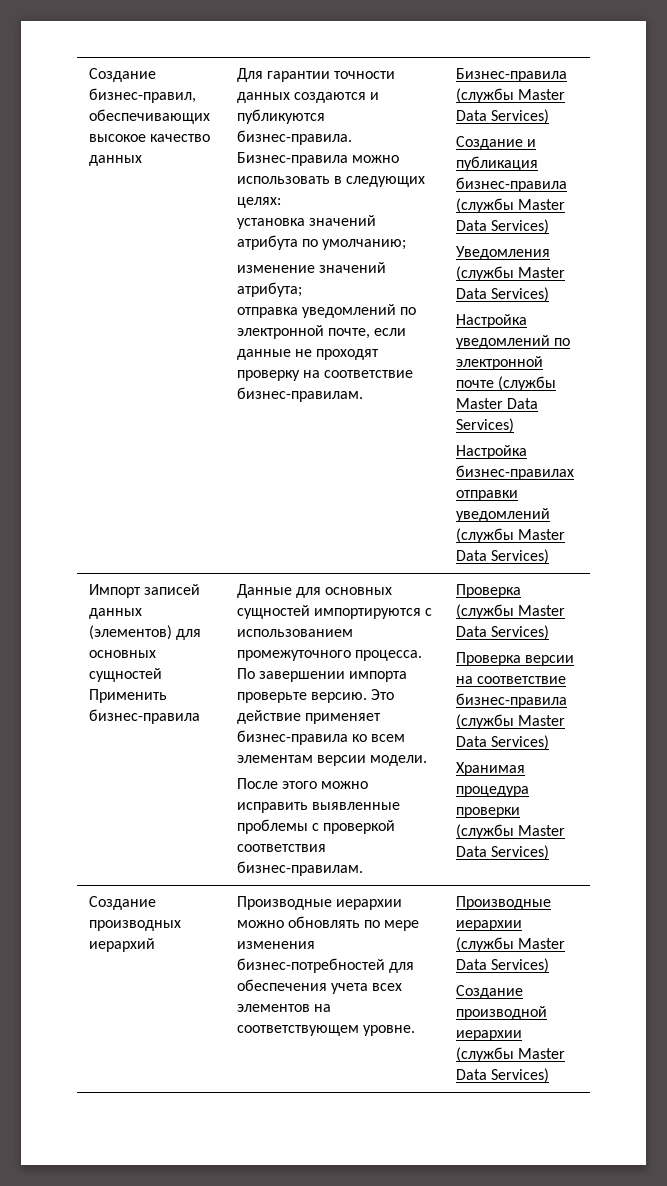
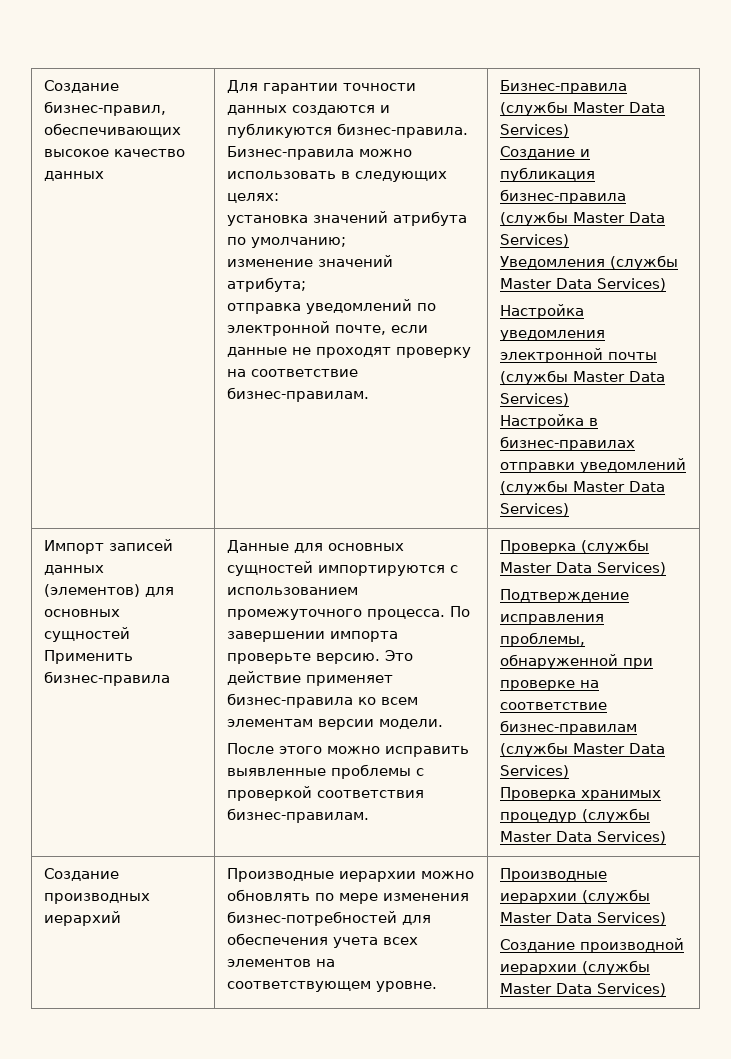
[455,335,571,349] [455,356,543,370] [455,376,557,391] [455,398,539,409] [455,418,514,433] [455,445,527,459] уведомлений по электронной почте (службы Master Data Services) // Настройка -> [499,330,605,341] [499,348,657,363] [499,370,665,385] [499,393,569,406] [499,414,598,429] уведомления электронной почты (службы Master Data Services) // Настройка в
[455,652,575,666] [455,676,567,684] [455,693,567,708] [455,714,566,729] [455,735,550,750] [455,762,525,776] [455,786,529,797] [455,807,520,818] Проверка версии на соответствие бизнес-правила (службы Master Data Services) // Хранимая процедура проверки -> [499,589,629,603] [499,614,604,625] [499,632,585,647] [499,654,653,669] [499,680,599,691] [499,702,607,710] [499,720,637,735] [499,742,665,757] [499,765,569,778] [499,787,661,801] [499,812,577,823] Подтверждение исправления проблемы, обнаруженной при проверке на соответствие бизнес-правилам (службы Master Data Services) // Проверка хранимых процедур

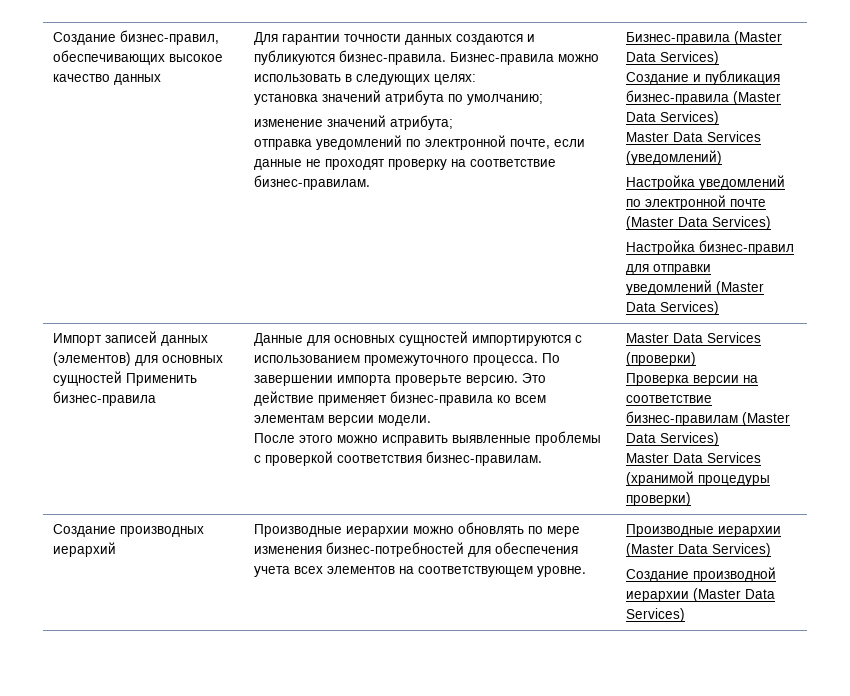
[499,101,625,116] (службы Master -> [734,31,783,45] (Master
[499,211,665,226] [499,234,569,247] [499,255,678,270] [499,278,666,291] [499,304,584,319] [499,330,605,341] [499,348,657,363] [499,370,665,385] [499,393,569,406] [499,414,598,429] [499,436,635,451] [499,458,686,473] [499,480,625,495] (службы Master Data Services) // Уведомления (службы Master Data Services) // Настройка уведомления электронной почты (службы Master Data Services) // Настройка в бизнес-правилах отправки уведомлений (службы Master -> [733,91,782,105] [626,111,720,125] [626,131,762,142] [626,150,723,165] [626,175,786,190] [626,195,767,210] [626,216,772,230] [626,240,795,255] [626,264,712,275] [626,280,765,295] (Master Data Services) // Master Data Services (уведомлений) // Настройка уведомлений по электронной почте (Master Data Services) // Настройка бизнес-правил для отправки уведомлений (Master
[499,539,649,554] [499,562,666,575] [499,589,629,603] [499,614,604,625] [499,632,585,647] [499,654,653,669] [499,680,599,691] [499,702,607,710] [499,720,637,735] [499,742,665,757] [499,765,569,778] [499,787,661,801] [499,808,650,823] [499,831,666,844] Проверка (службы Master Data Services) // Подтверждение исправления проблемы, обнаруженной при проверке на соответствие бизнес-правилам (службы Master Data Services) // Проверка хранимых процедур (службы Master Data Services) -> [626,332,762,343] [626,352,697,366] [626,373,759,386] [626,395,713,403] [626,411,791,426] [626,432,720,446] [626,452,762,463] [626,471,771,486] [626,492,692,506] Master Data Services (проверки) // Проверка версии на соответствие бизнес-правилам (Master Data Services) // Master Data Services (хранимой процедуры проверки)
[581,889,650,904] [499,912,552,923] (службы Master -> [626,543,675,557] (Master
[581,960,650,975] [499,983,552,994] (службы Master -> [693,588,742,602] (Master

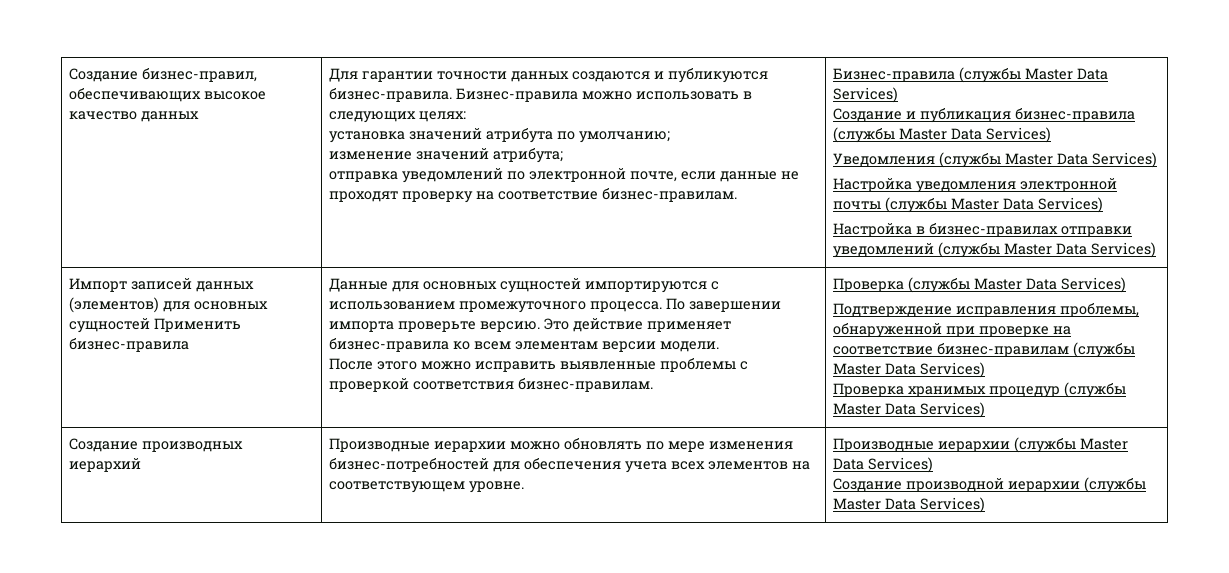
[734,31,783,45] (Master -> [959,67,1074,83] (службы Master
[733,91,782,105] [626,111,720,125] [626,131,762,142] [626,150,723,165] [626,175,786,190] [626,195,767,210] [626,216,772,230] [626,240,795,255] [626,264,712,275] [626,280,765,295] (Master Data Services) // Master Data Services (уведомлений) // Настройка уведомлений по электронной почте (Master Data Services) // Настройка бизнес-правил для отправки уведомлений (Master -> [833,127,1052,143] [833,152,1158,168] [833,178,1118,193] [833,197,1104,213] [833,223,1133,237] [833,242,1053,258] (службы Master Data Services) // Уведомления (службы Master Data Services) // Настройка уведомления электронной почты (службы Master Data Services) // Настройка в бизнес-правилах отправки уведомлений (службы Master
[626,332,762,343] [626,352,697,366] [626,373,740,386] Master Data Services (проверки) // Проверка версии -> [833,277,1127,293] [833,303,1140,317] [833,323,1050,338] Проверка (службы Master Data Services) // Подтверждение исправления проблемы, обнаруженной при проверке
[742,412,791,426] [626,432,720,446] [626,452,762,463] [626,471,771,486] [626,492,692,506] (Master Data Services) // Master Data Services (хранимой процедуры проверки) -> [1073,342,1136,358] [833,362,986,378] [833,382,1127,398] [833,402,986,418] (службы Master Data Services) // Проверка хранимых процедур (службы Master Data Services)
[626,543,675,557] (Master -> [1014,437,1129,453] (службы Master
[693,588,742,602] (Master -> [1084,477,1147,493] [833,498,882,510] (службы Master

